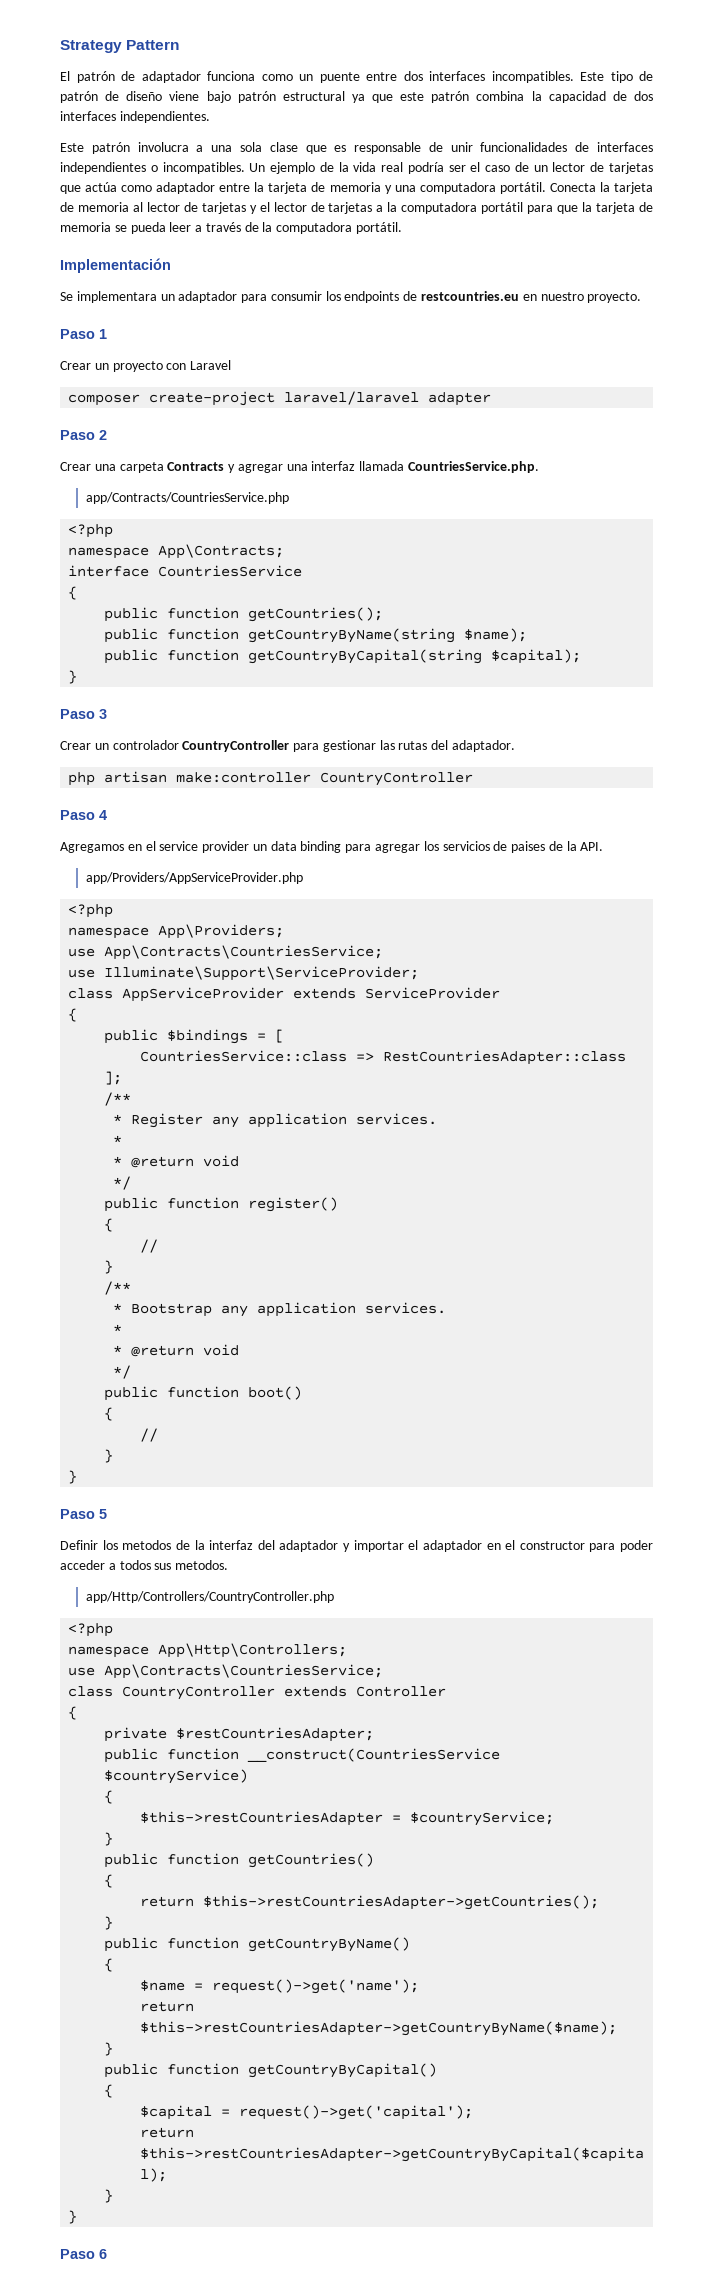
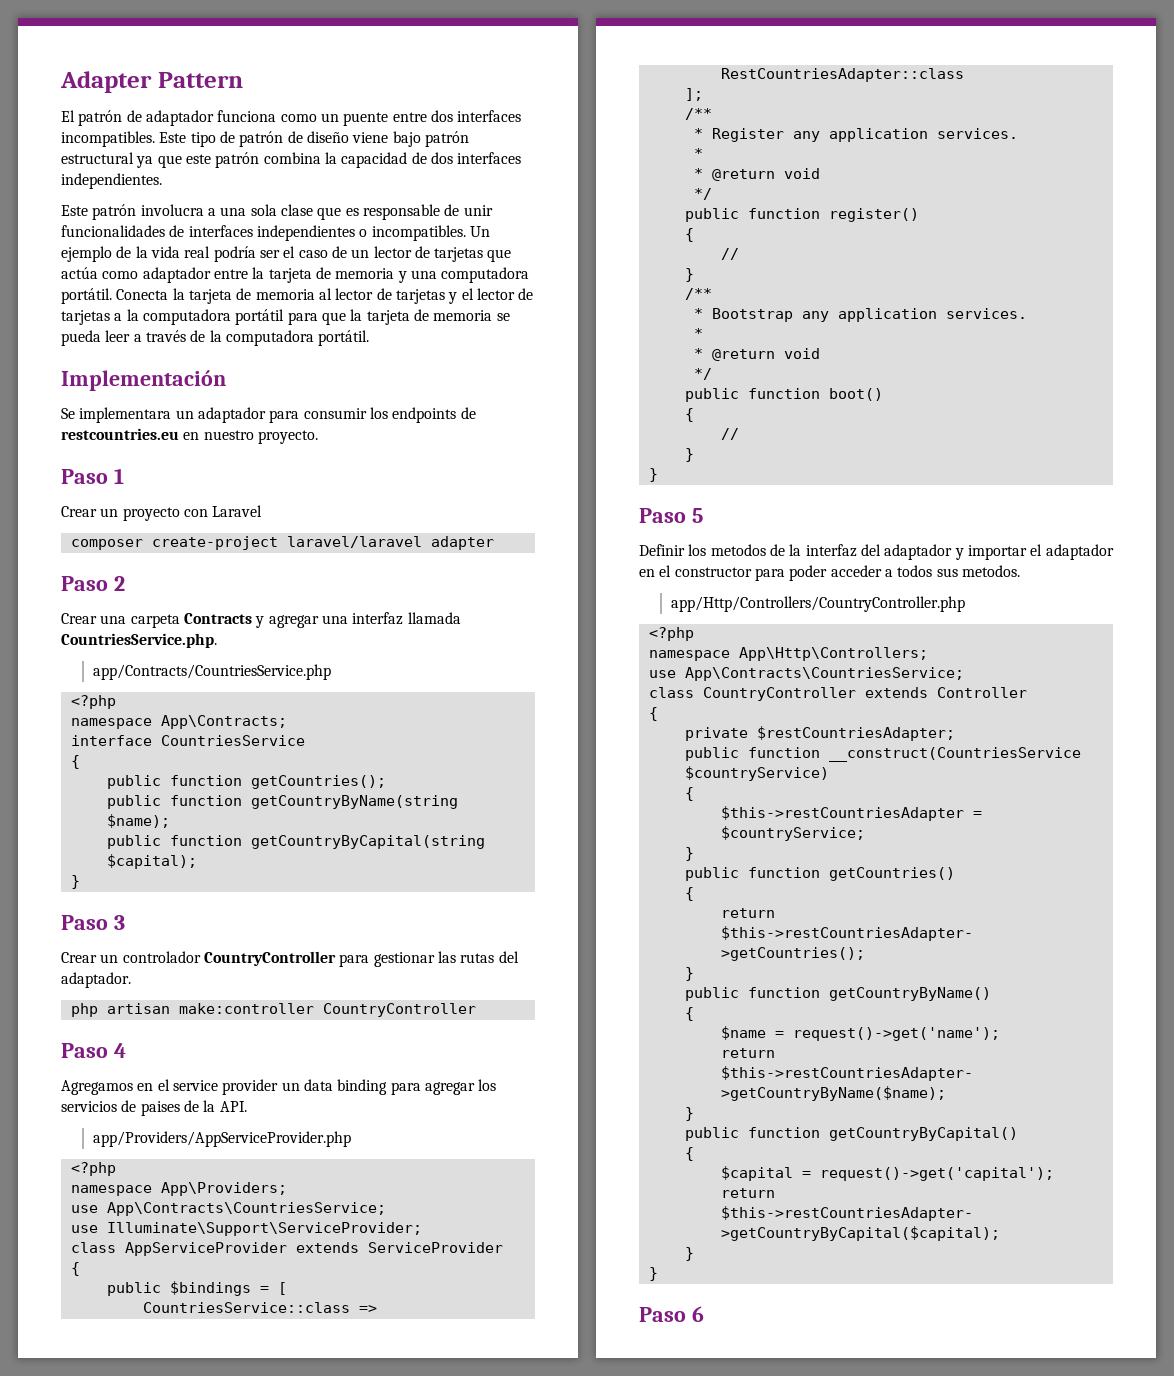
[60,40,122,53] Strategy -> [60,71,152,93] Adapter

